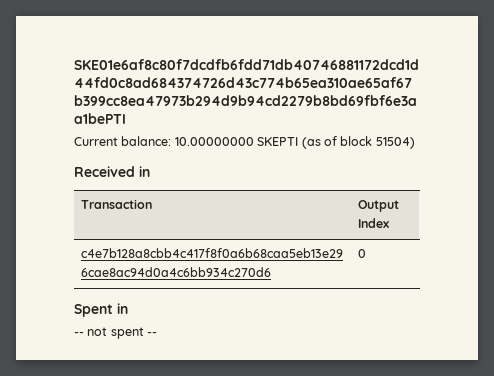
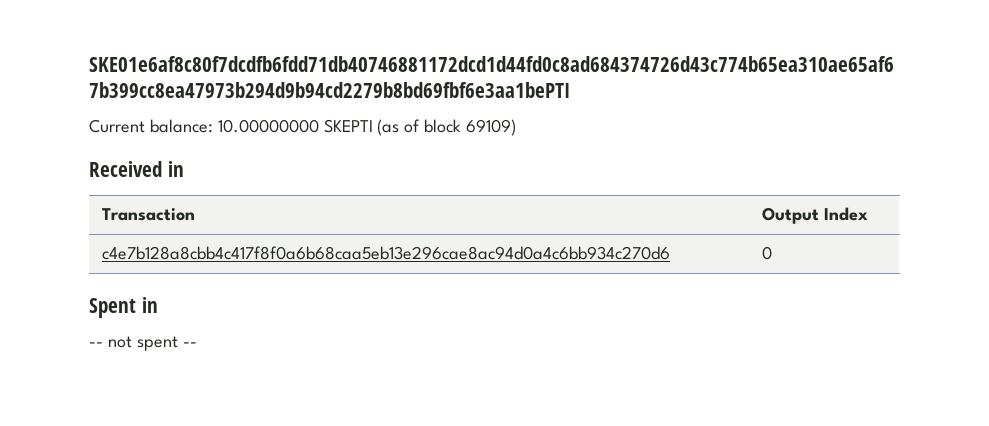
[375,137,415,149] 51504) -> [466,119,517,136] 69109)

